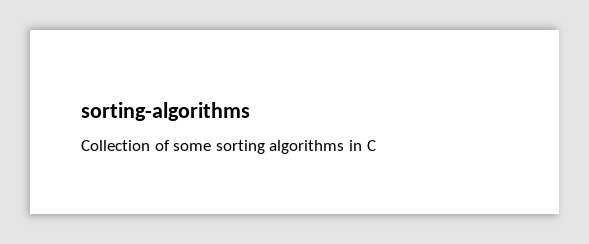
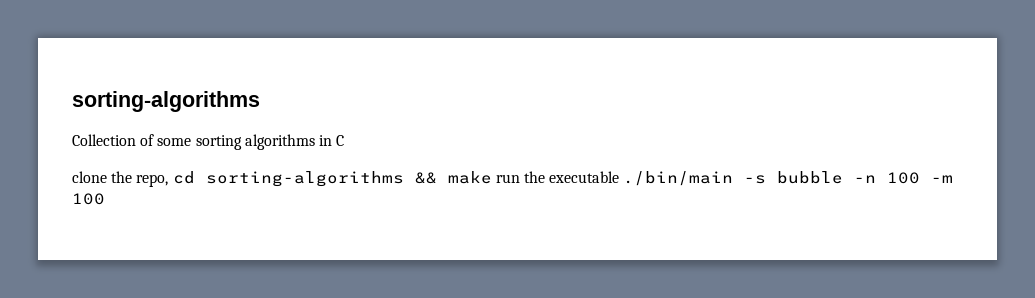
(376, 145) none -> [72,171,954,187] [72,193,105,205] // clone the repo, cd sorting-algorithms && make run the executable ./bin/main -s bubble -n 100 -m 100

